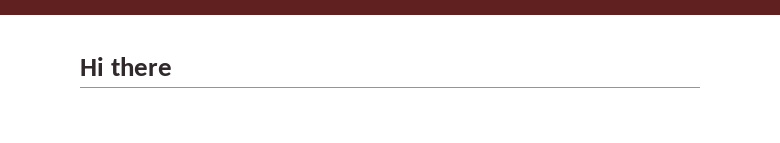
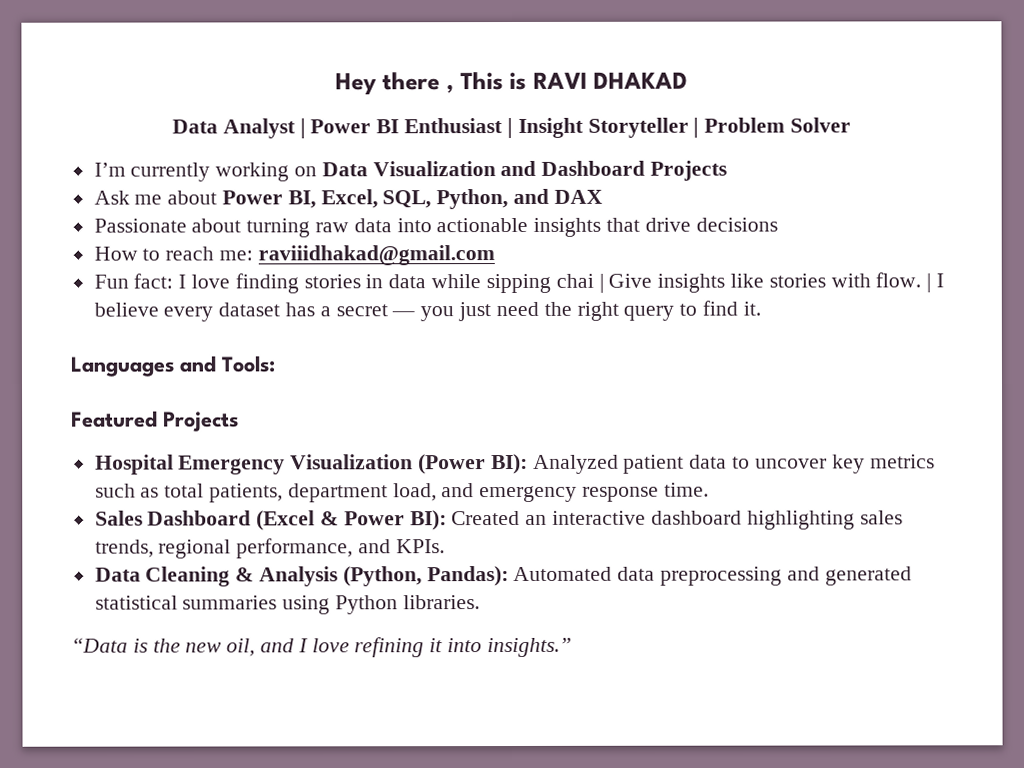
[80,57,173,76] Hi there -> [334,71,689,96] [172,117,851,139] [93,160,728,182] [93,188,603,210] [93,217,778,238] [93,245,495,266] [93,272,944,294] [93,300,761,322] [70,355,275,377] [71,410,239,432] [94,453,935,475] [94,482,709,503] [94,510,903,531] [94,538,445,559] [94,566,912,587] [94,595,480,615] [71,637,572,658] Hey there , This is RAVI DHAKAD // Data Analyst | Power BI Enthusiast | Insight Storyteller | Problem Solver // I’m currently working on Data Visualization and Dashboard Projects // Ask me about Power BI, Excel, SQL, Python, and DAX // Passionate about turning raw data into actionable insights that drive decisions // How to reach me: raviiidhakad@gmail.com // Fun fact: I love finding stories in data while sipping chai | Give insights like stories with flow. | I believe every dataset has a secret — you just need the right query to find it. // Languages and Tools: // Featured Projects // Hospital Emergency Visualization (Power BI): Analyzed patient data to uncover key metrics such as total patients, department load, and emergency response time. // Sales Dashboard (Excel & Power BI): Created an interactive dashboard highlighting sales trends, regional performance, and KPIs. // Data Cleaning & Analysis (Python, Pandas): Automated data preprocessing and generated statistical summaries using Python libraries. // “Data is the new oil, and I love refining it into insights.”

